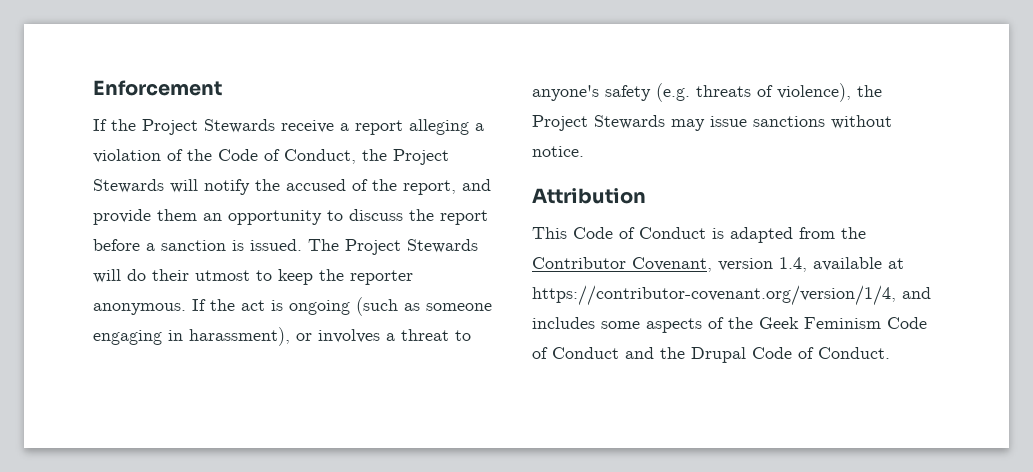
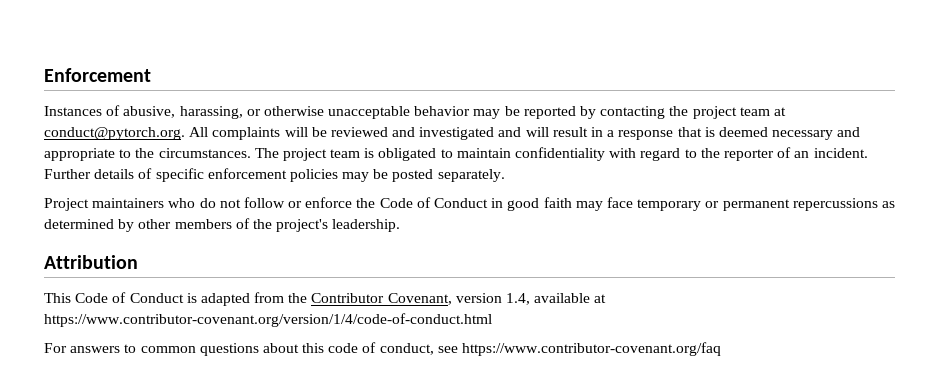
[93,119,484,135] [93,149,449,165] [93,179,491,195] [93,209,488,225] [93,239,478,255] [93,269,413,285] [93,297,492,316] [93,327,471,346] [532,83,882,102] [532,115,892,131] [532,146,584,157] If the Project Stewards receive a report alleging a violation of the Code of Conduct, the Project Stewards will notify the accused of the report, and provide them an opportunity to discuss the report before a sanction is issued. The Project Stewards will do their utmost to keep the reporter anonymous. If the act is ongoing (such as someone engaging in harassment), or involves a threat to anyone's safety (e.g. threats of violence), the Project Stewards may issue sanctions without notice. -> [44,105,786,119] [44,127,861,140] [44,147,868,161] [44,168,505,182] [44,197,895,211] [44,218,401,232] Instances of abusive, harassing, or otherwise unacceptable behavior may be reported by contacting the project team at conduct@pytorch.org. All complaints will be reviewed and investigated and will result in a response that is deemed necessary and appropriate to the circumstances. The project team is obligated to maintain confidentiality with regard to the reporter of an incident. Further details of specific enforcement policies may be posted separately. // Project maintainers who do not follow or enforce the Code of Conduct in good faith may face temporary or permanent repercussions as determined by other members of the project's leadership.
[532,285,931,306] [532,317,927,333] [532,347,890,363] https://contributor-covenant.org/version/1/4, and includes some aspects of the Geek Feminism Code of Conduct and the Drupal Code of Conduct. -> [44,313,492,327] [44,342,722,356] https://www.contributor-covenant.org/version/1/4/code-of-conduct.html // For answers to common questions about this code of conduct, see https://www.contributor-covenant.org/faq

